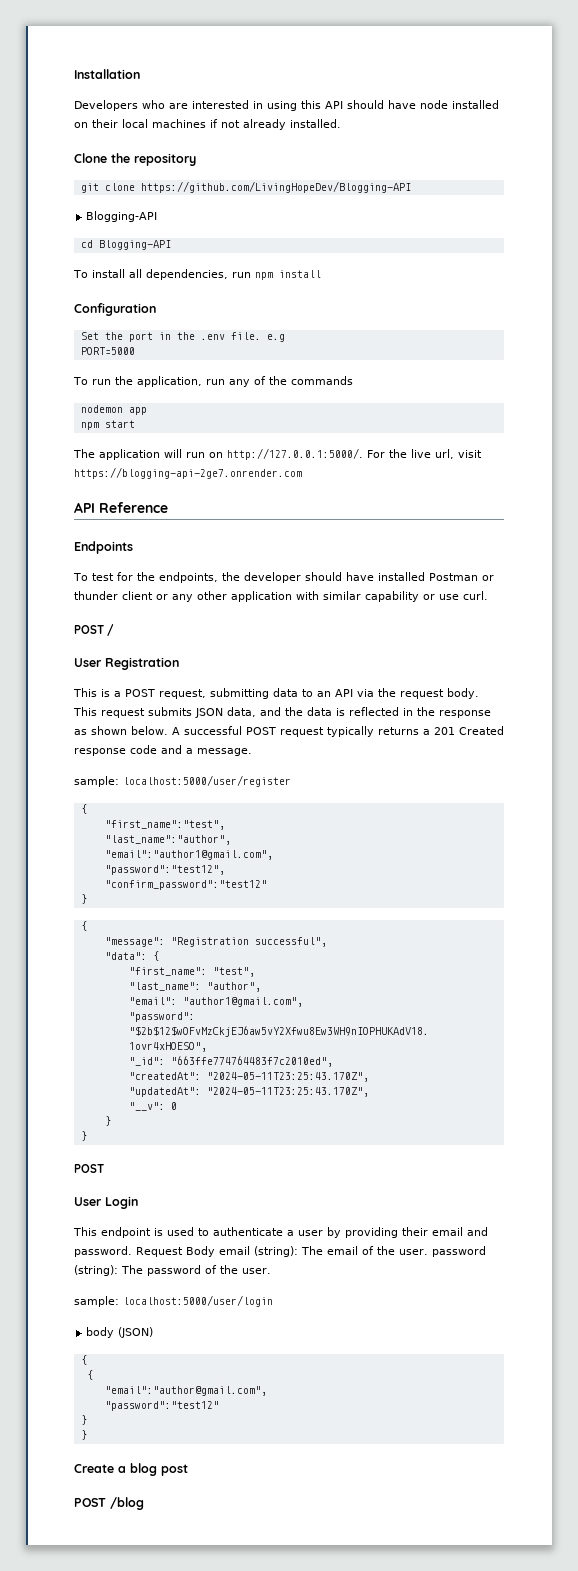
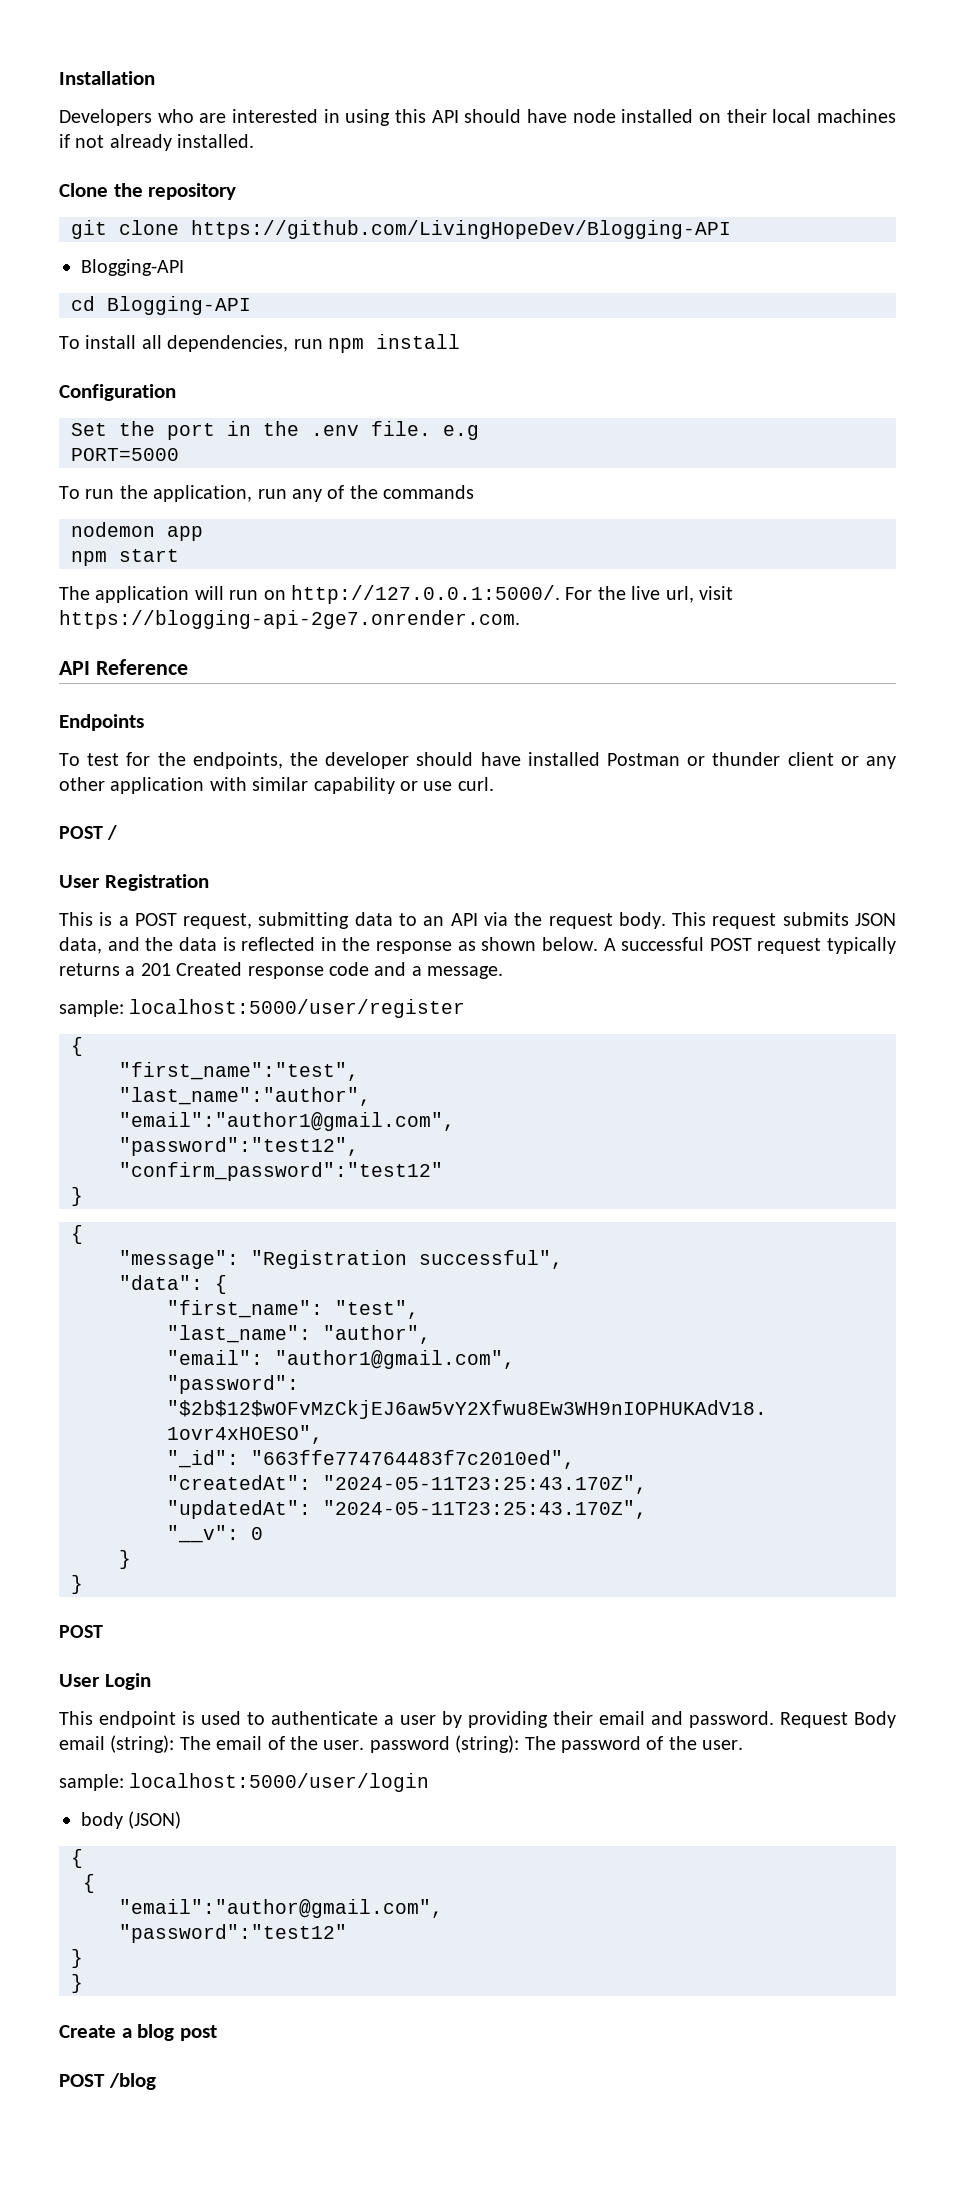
[74,467,302,479] https://blogging-api-2ge7.onrender.com -> [59,610,520,629] https://blogging-api-2ge7.onrender.com.

